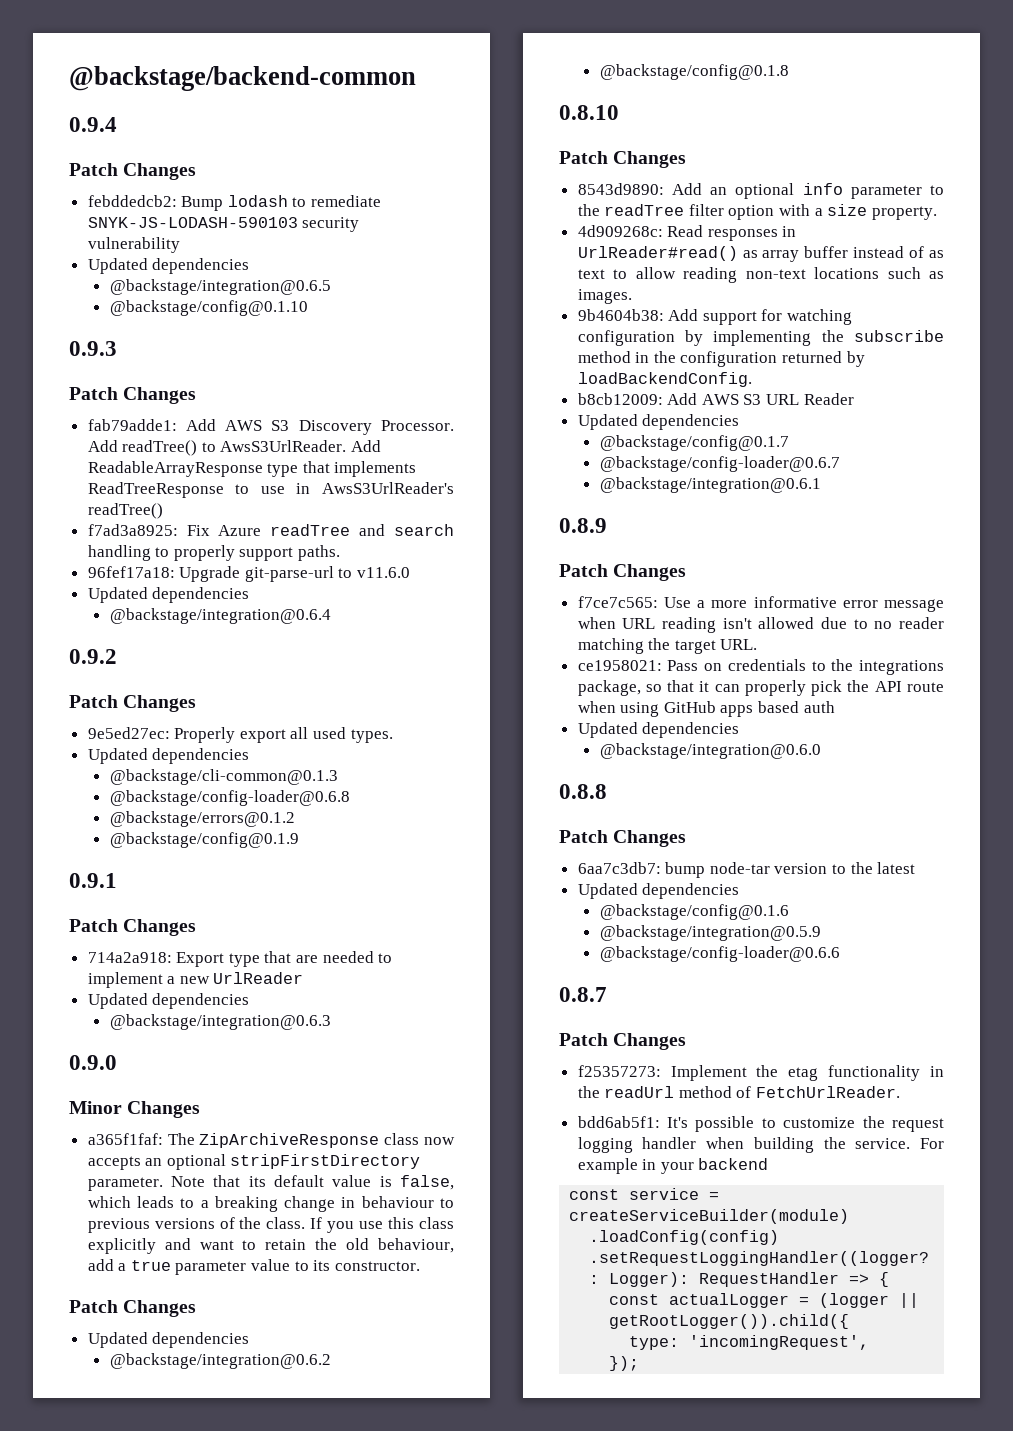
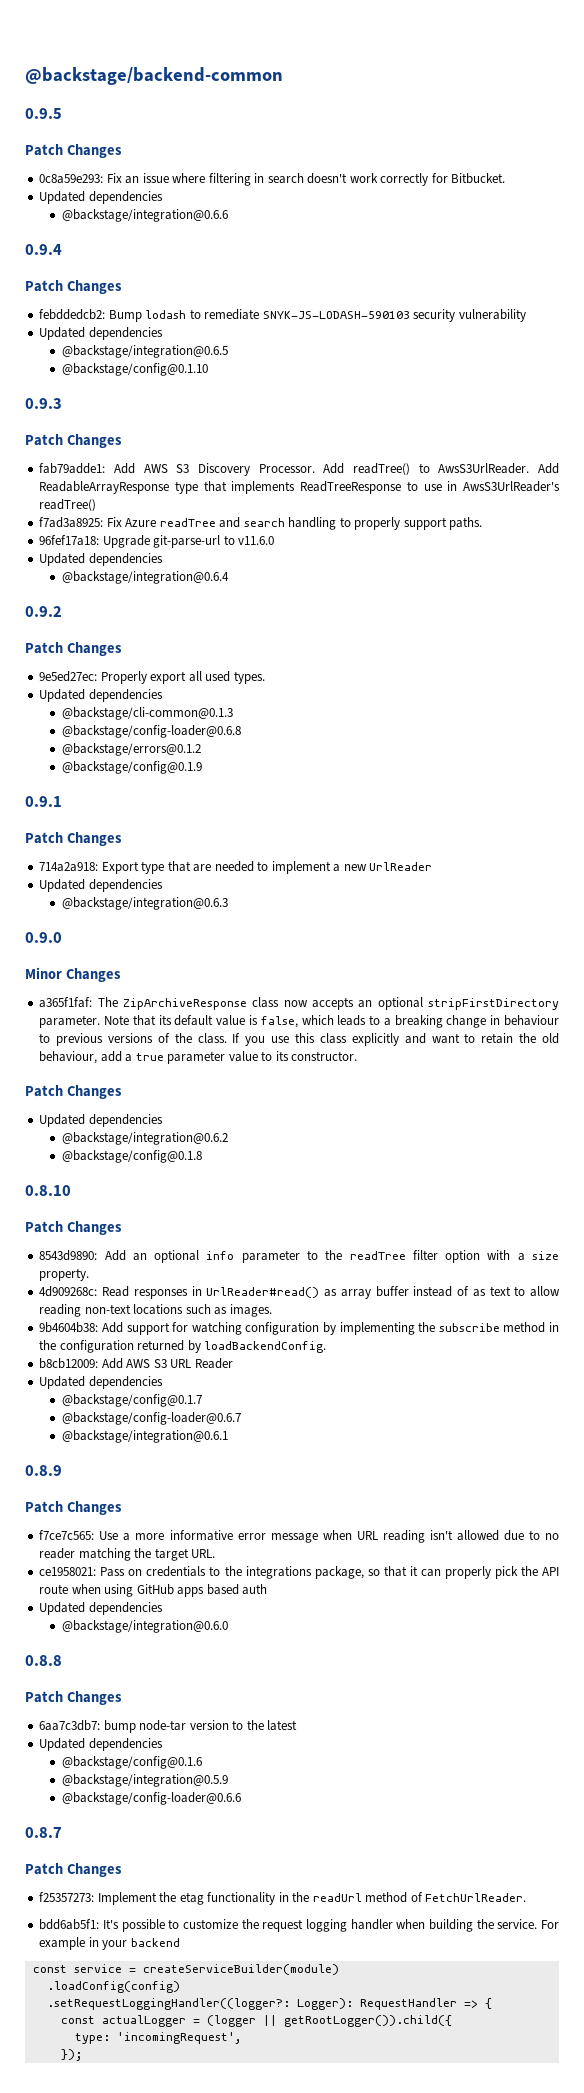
(416, 78) none -> [25,108,62,119] [25,144,122,158] [39,173,506,186] [39,191,163,204] [62,209,229,222] // 0.9.5 // Patch Changes // 0c8a59e293: Fix an issue where filtering in search doesn't work correctly for Bitbucket. // Updated dependencies // @backstage/integration@0.6.6

